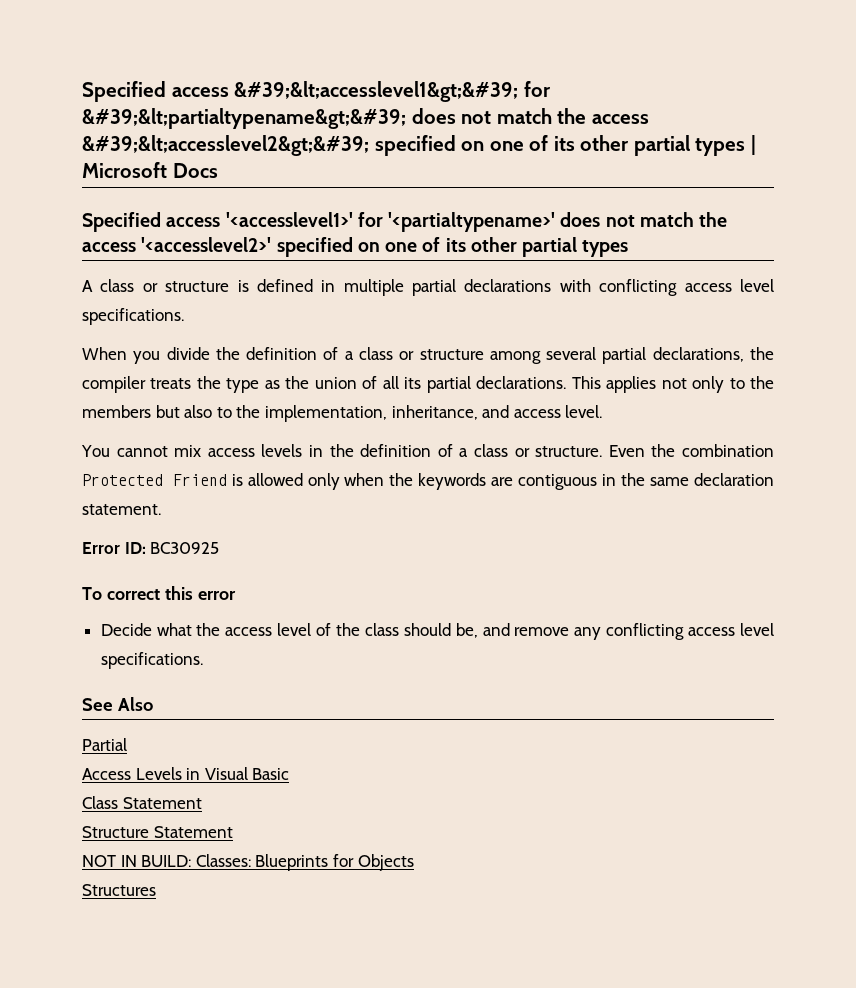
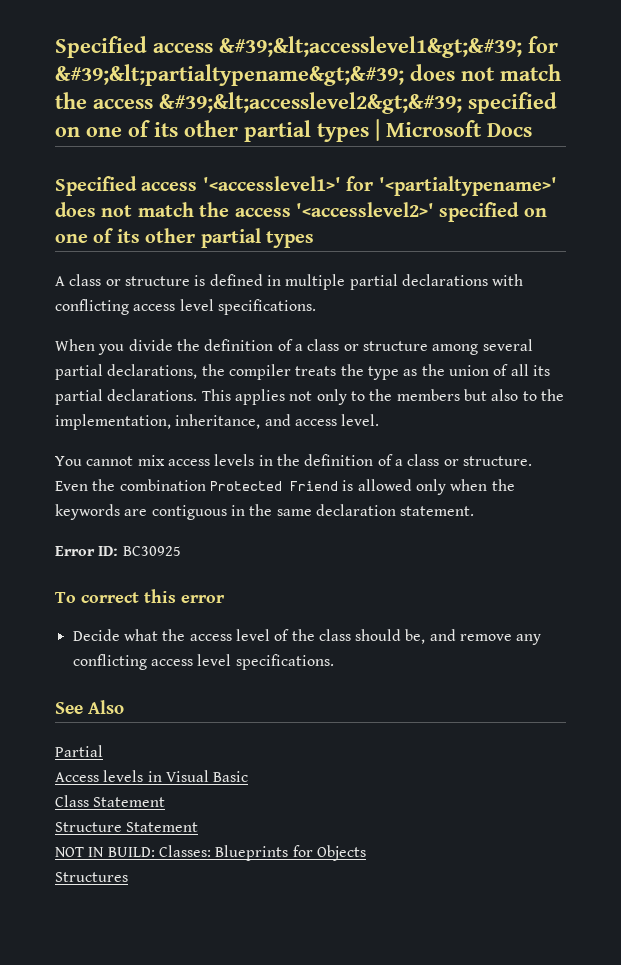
[135,767,182,780] Levels -> [103,770,144,782] levels

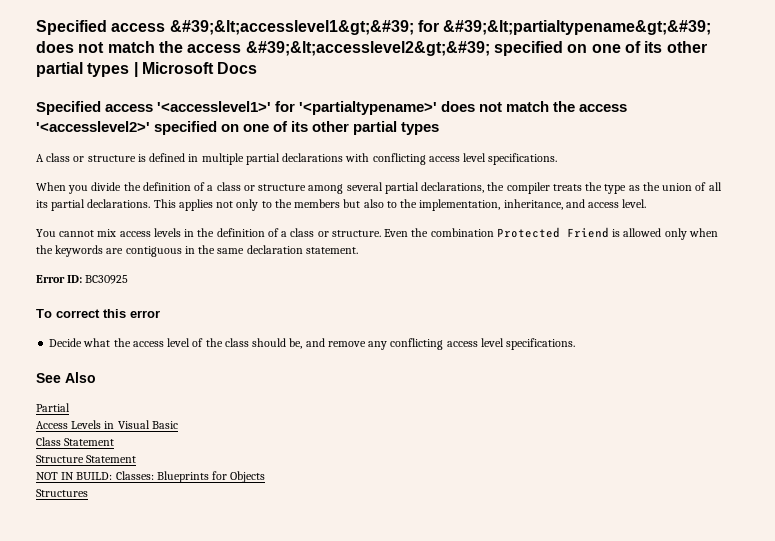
[103,770,144,782] levels -> [71,420,102,429] Levels

